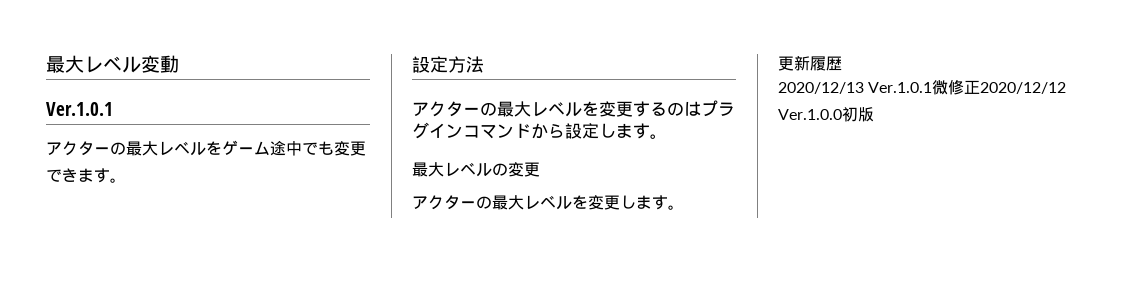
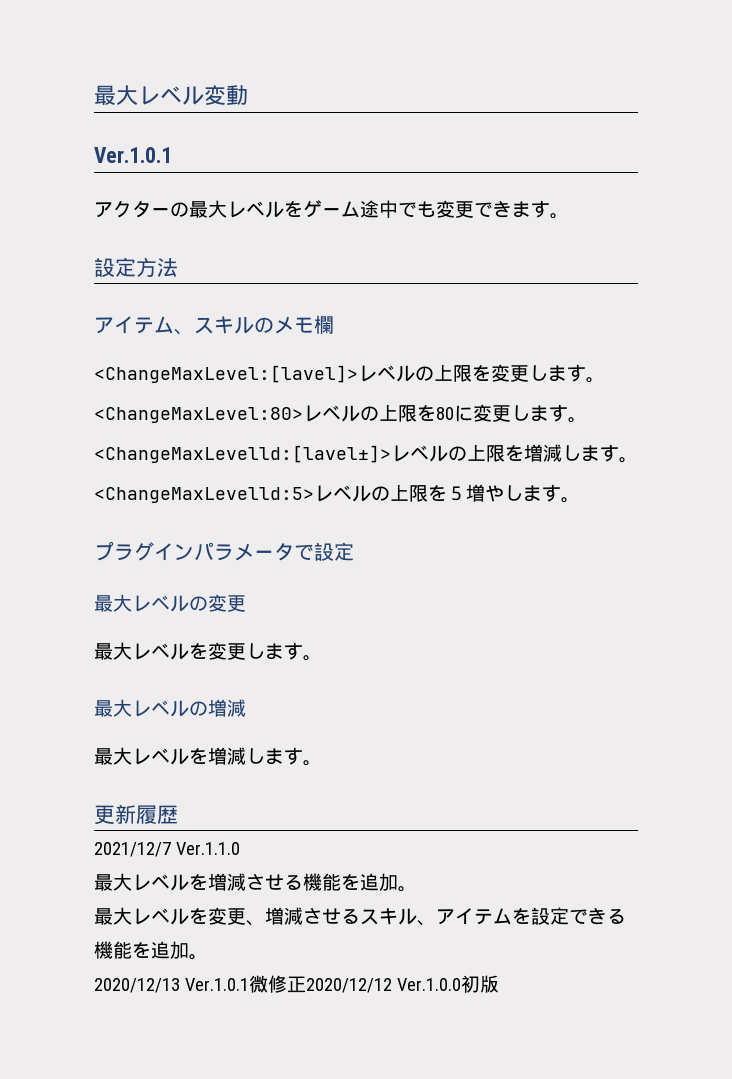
[429,100,735,117] [412,122,667,139] クターの最大レベルを変更するのはプラグインコマンドから設定します。 -> [114,315,334,335] [94,364,605,383] [94,404,587,423] [94,444,638,463] [94,484,580,503] [94,541,354,561] イテム、スキルのメモ欄 // <ChangeMaxLevel:[lavel]>レベルの上限を変更します。 // <ChangeMaxLevel:80>レベルの上限を80に変更します。 // <ChangeMaxLevelld:[lavel±]>レベルの上限を増減します。 // <ChangeMaxLevelld:5>レベルの上限を５増やします。 // プラグインパラメータで設定
[412,195,492,210] アクターの -> (246, 603) none
[778,55,842,71] 更新履歴 -> [94,699,246,717] [94,747,322,766] [94,804,178,825] [94,842,240,857] [94,873,417,892] [94,907,626,926] [94,941,208,960] 最大レベルの増減 // 最大レベルを増減します。 // 更新履歴 // 2021/12/7 Ver.1.1.0 // 最大レベルを増減させる機能を追加。 // 最大レベルを変更、増減させるスキル、アイテムを設定できる機能を追加。

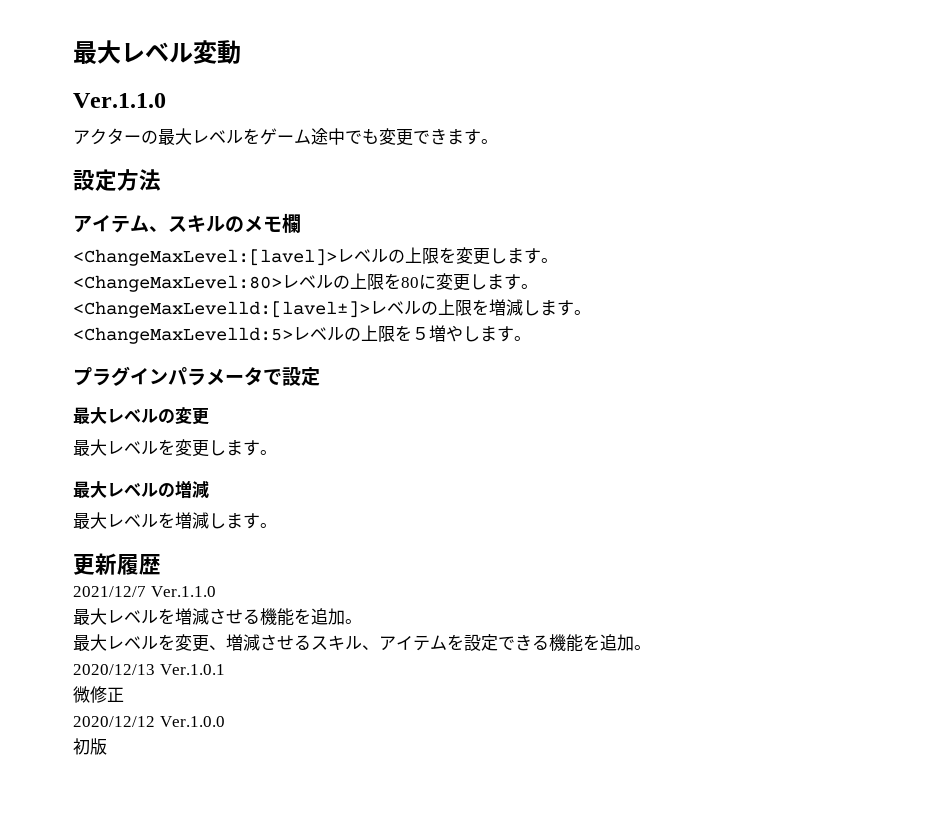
[94,147,172,163] Ver.1.0.1 -> [73,93,166,108] Ver.1.1.0
(249, 984) none -> (225, 669) //
(306, 984) none -> (124, 694) //
(461, 984) none -> (225, 721) //

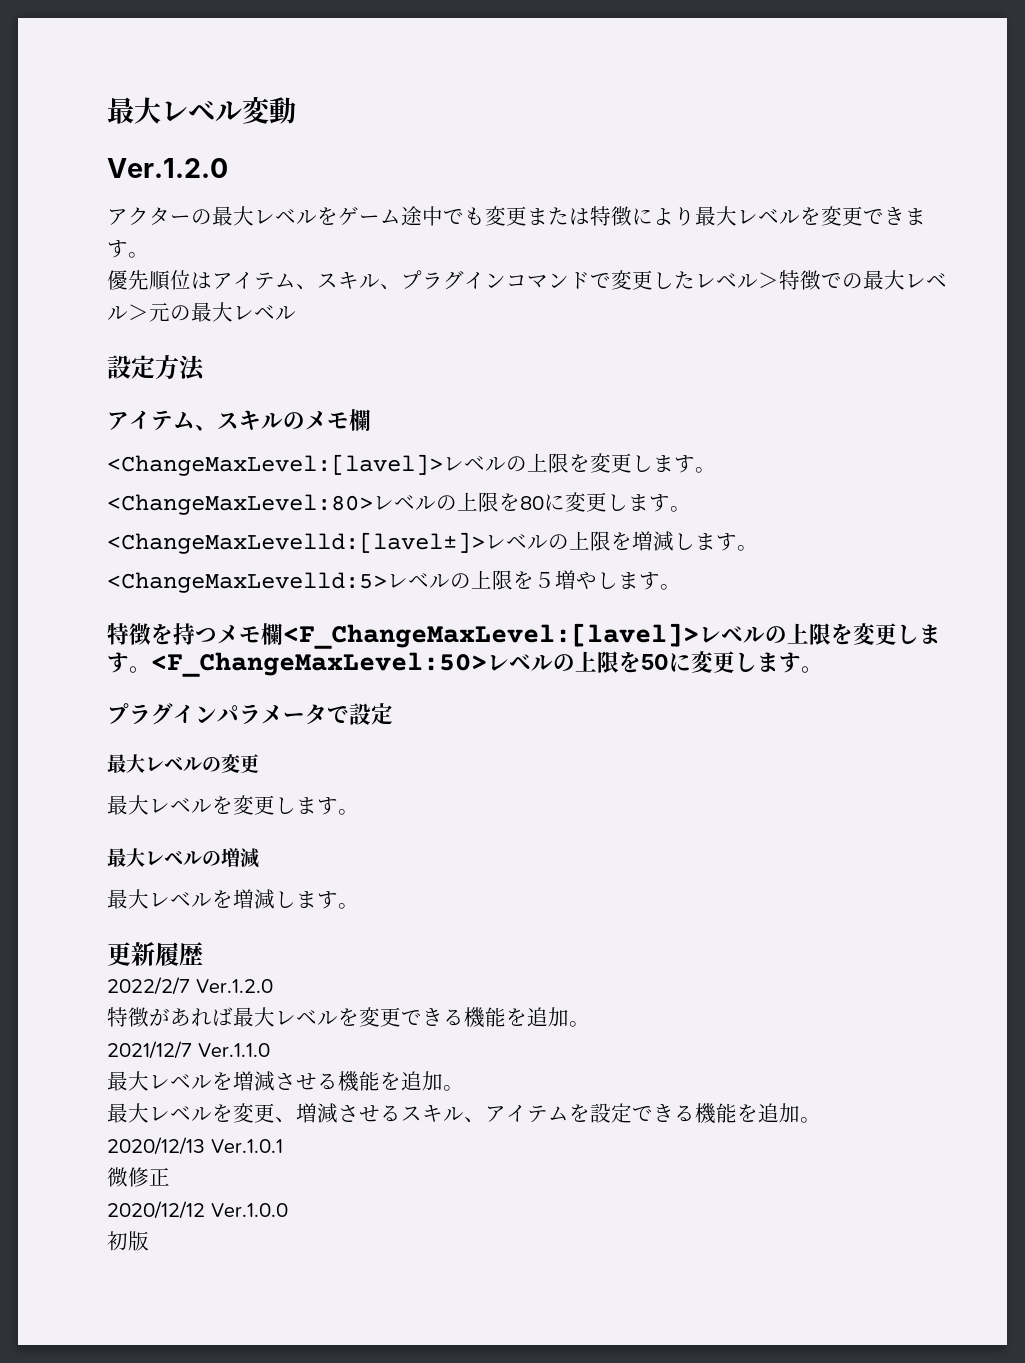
[73,93,166,108] Ver.1.1.0 -> [107,158,228,178] Ver.1.2.0
[413,128,498,145] できます。 -> [527,206,926,226] [107,240,149,258] [107,270,947,291] [107,302,296,322] または特徴により最大レベルを変更できます。 // 優先順位はアイテム、スキル、プラグインコマンドで変更したレベル＞特徴での最大レベル＞元の最大レベル
(531, 338) none -> [107,623,941,649] [107,651,823,677] // 特徴を持つメモ欄<F_ChangeMaxLevel:[lavel]>レベルの上限を変更します。<F_ChangeMaxLevel:50>レベルの上限を50に変更します。
(161, 564) none -> [107,977,273,995] [107,1007,590,1028] // 2022/2/7 Ver.1.2.0 // 特徴があれば最大レベルを変更できる機能を追加。

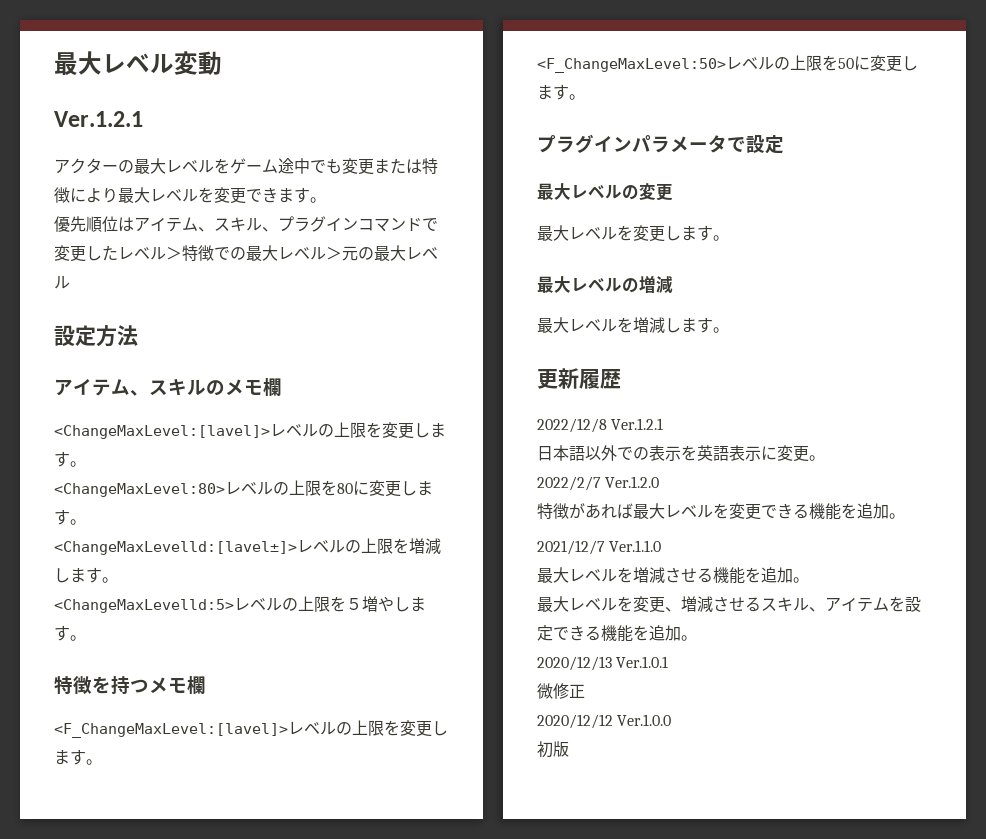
[107,158,228,178] Ver.1.2.0 -> [54,111,143,127] Ver.1.2.1
(283, 634) none -> (206, 684) //
(151, 669) none -> (102, 762) //
(203, 954) none -> [537,418,664,433] [537,445,825,462] // 2022/12/8 Ver.1.2.1 // 日本語以外での表示を英語表示に変更。

